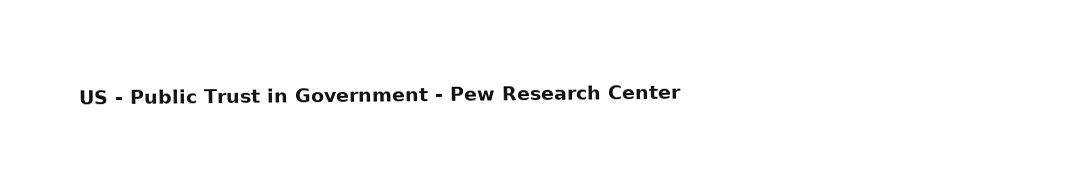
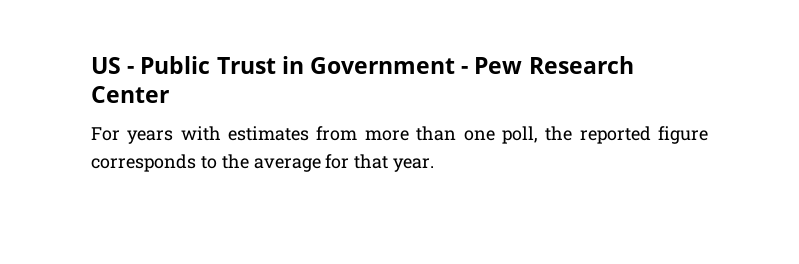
(682, 92) none -> [91,126,709,144] [91,154,435,172] // For years with estimates from more than one poll, the reported figure corresponds to the average for that year.

